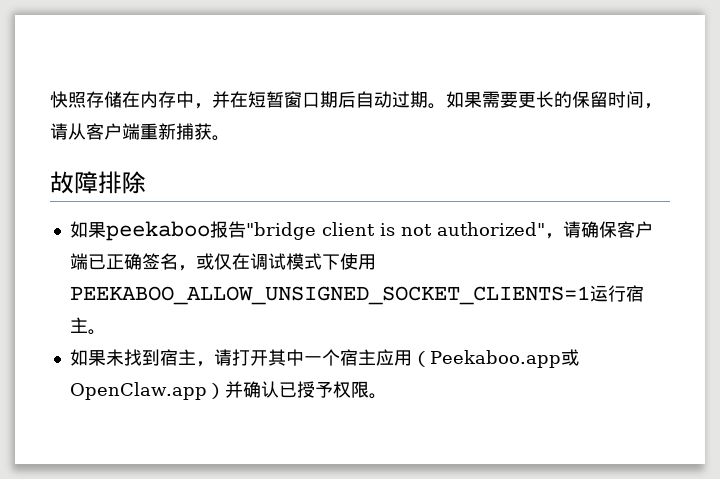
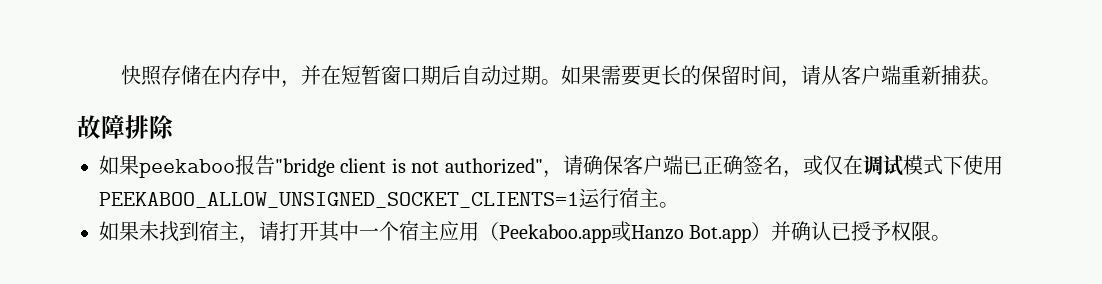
[69,382,207,400] OpenClaw.app -> [631,225,752,243] Hanzo Bot.app

